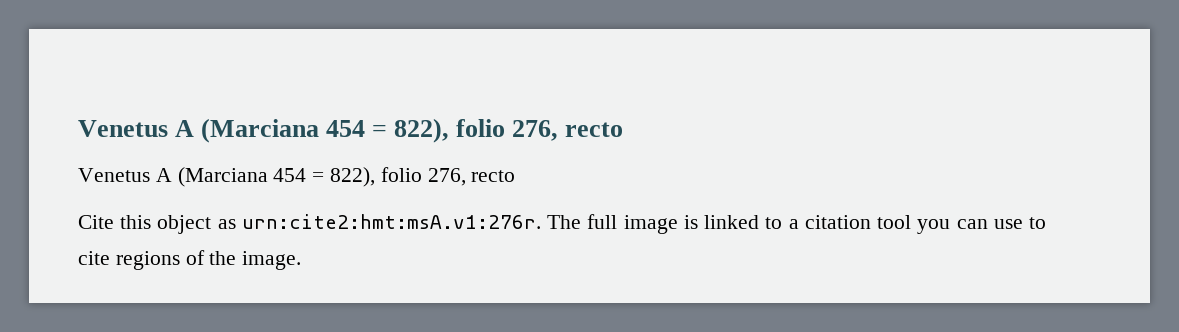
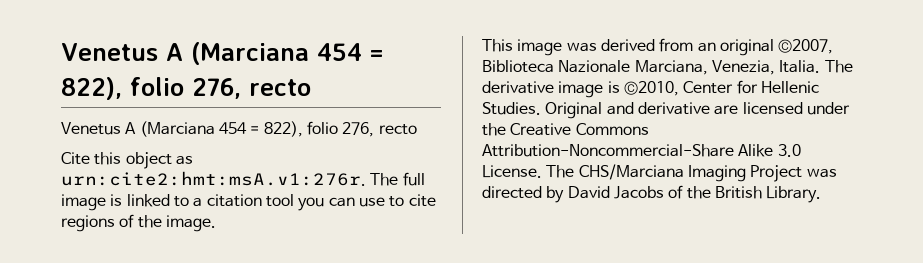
(302, 260) none -> [482,38,834,56] [482,60,853,75] [482,80,819,98] [482,102,850,119] [482,123,649,136] [482,144,801,157] [482,164,837,182] [482,185,822,203] // This image was derived from an original ©2007, Biblioteca Nazionale Marciana, Venezia, Italia. The derivative image is ©2010, Center for Hellenic Studies. Original and derivative are licensed under the Creative Commons Attribution-Noncommercial-Share Alike 3.0 License. The CHS/Marciana Imaging Project was directed by David Jacobs of the British Library.

